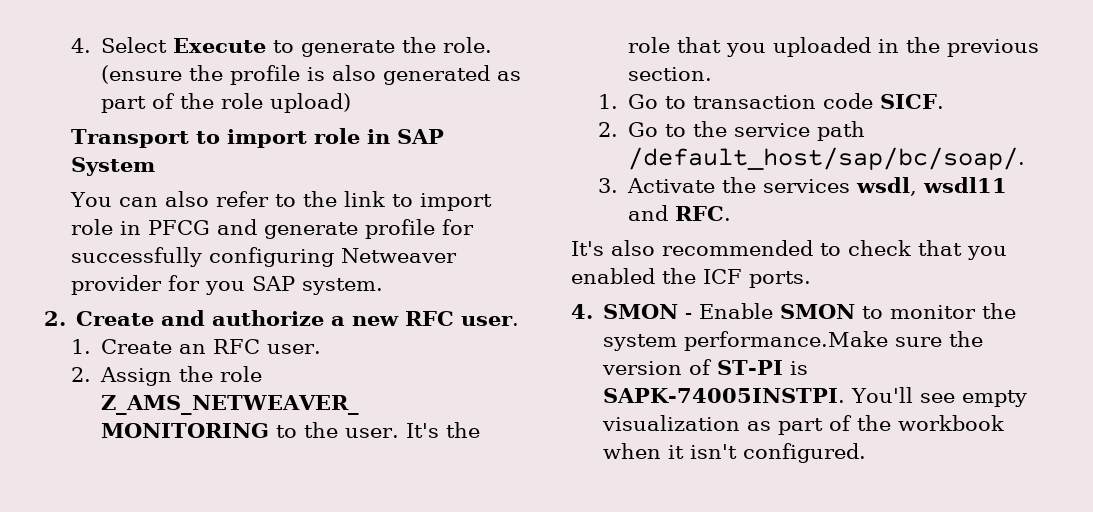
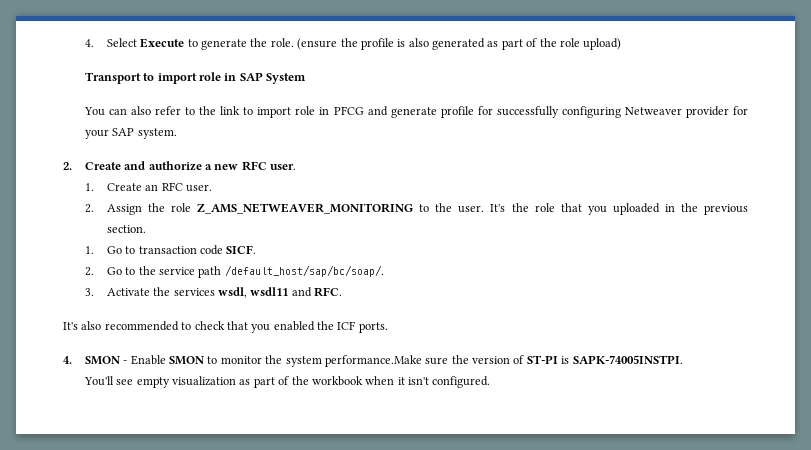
[204,281,245,295] you -> [84,129,109,139] your
(846, 395) none -> (683, 359) //

